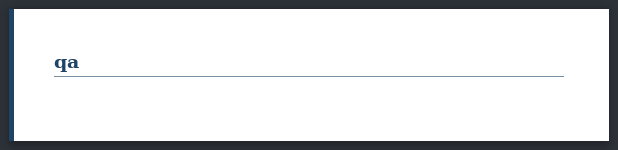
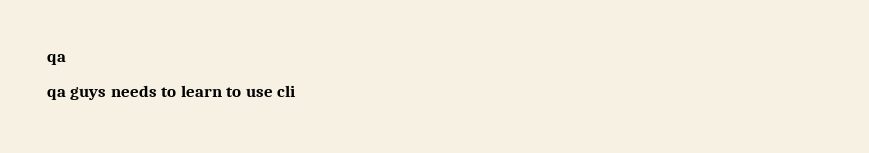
[54,59,79,72] qa -> [47,54,66,65] [47,85,296,100] qa // qa guys needs to learn to use cli

